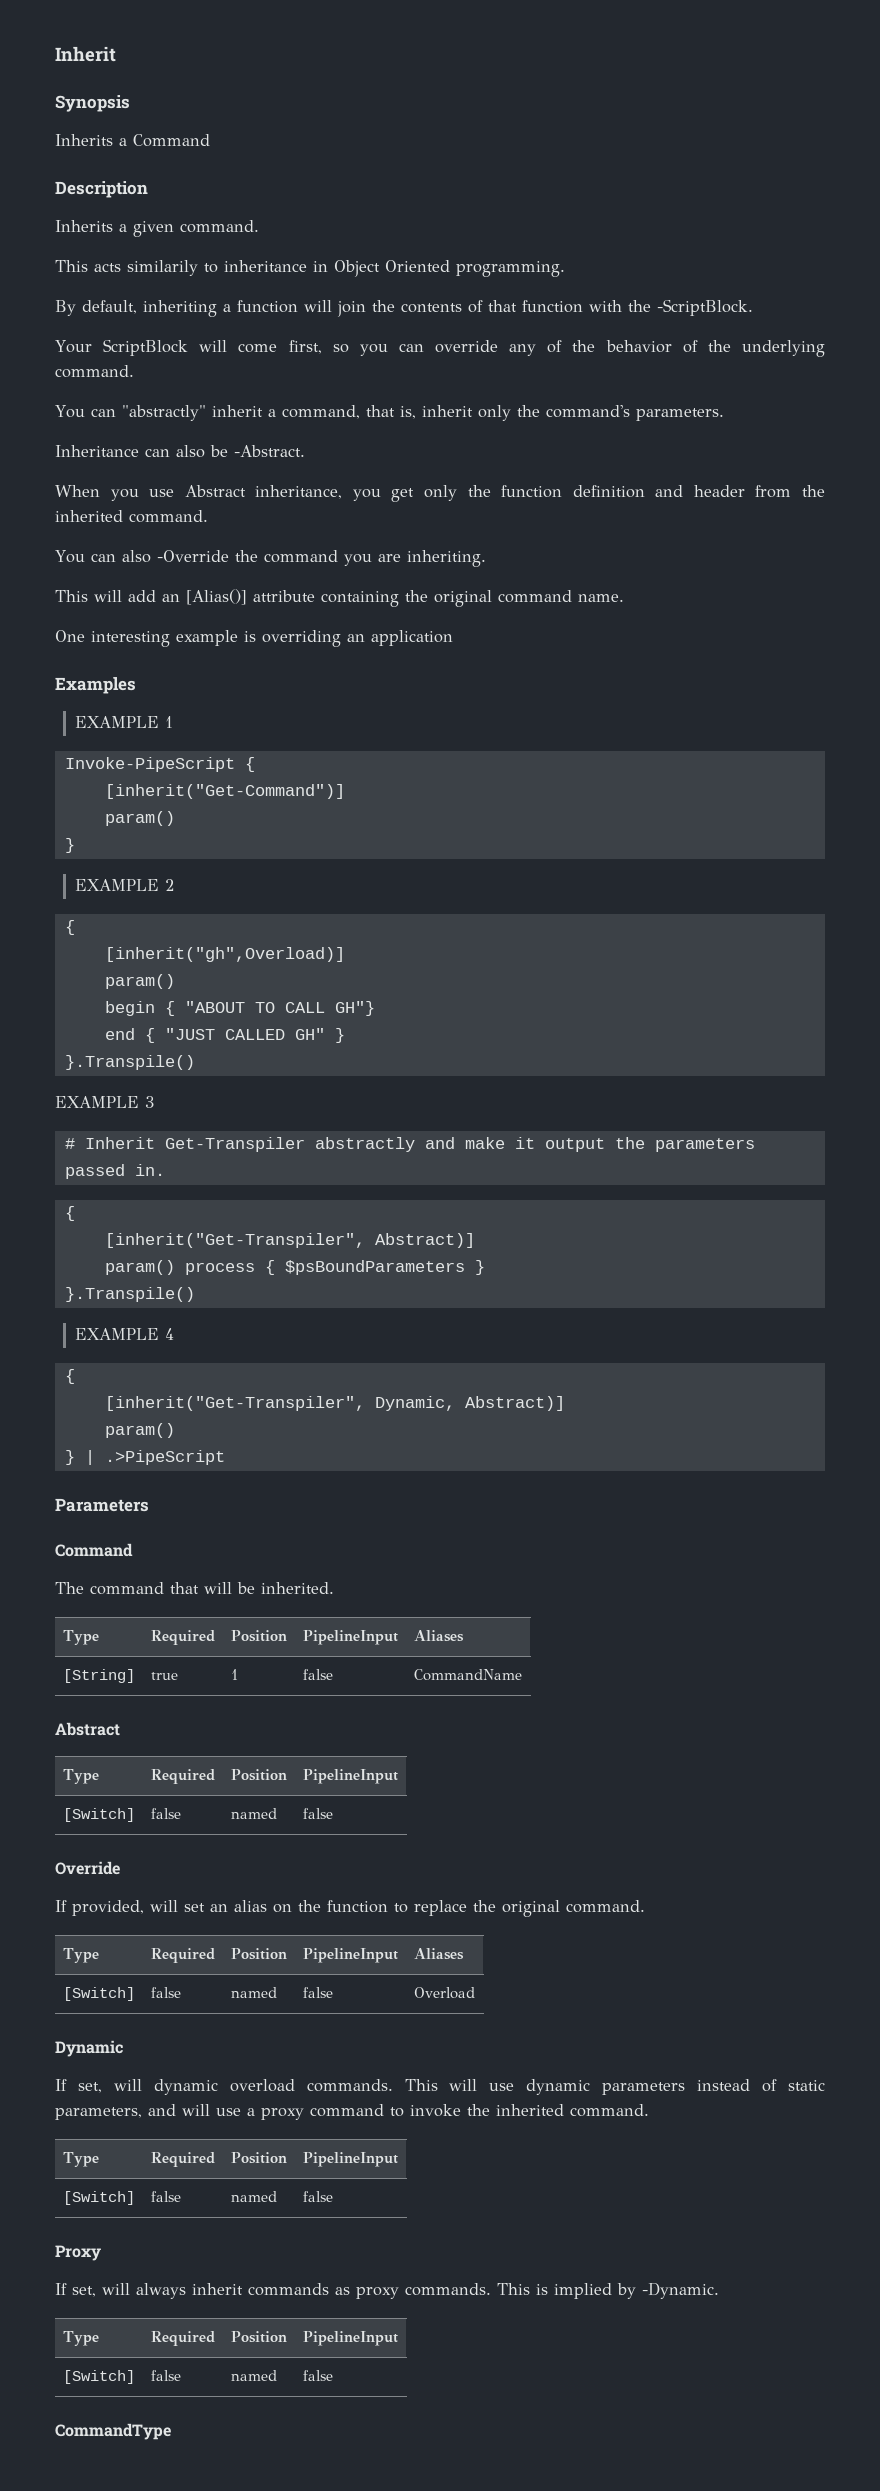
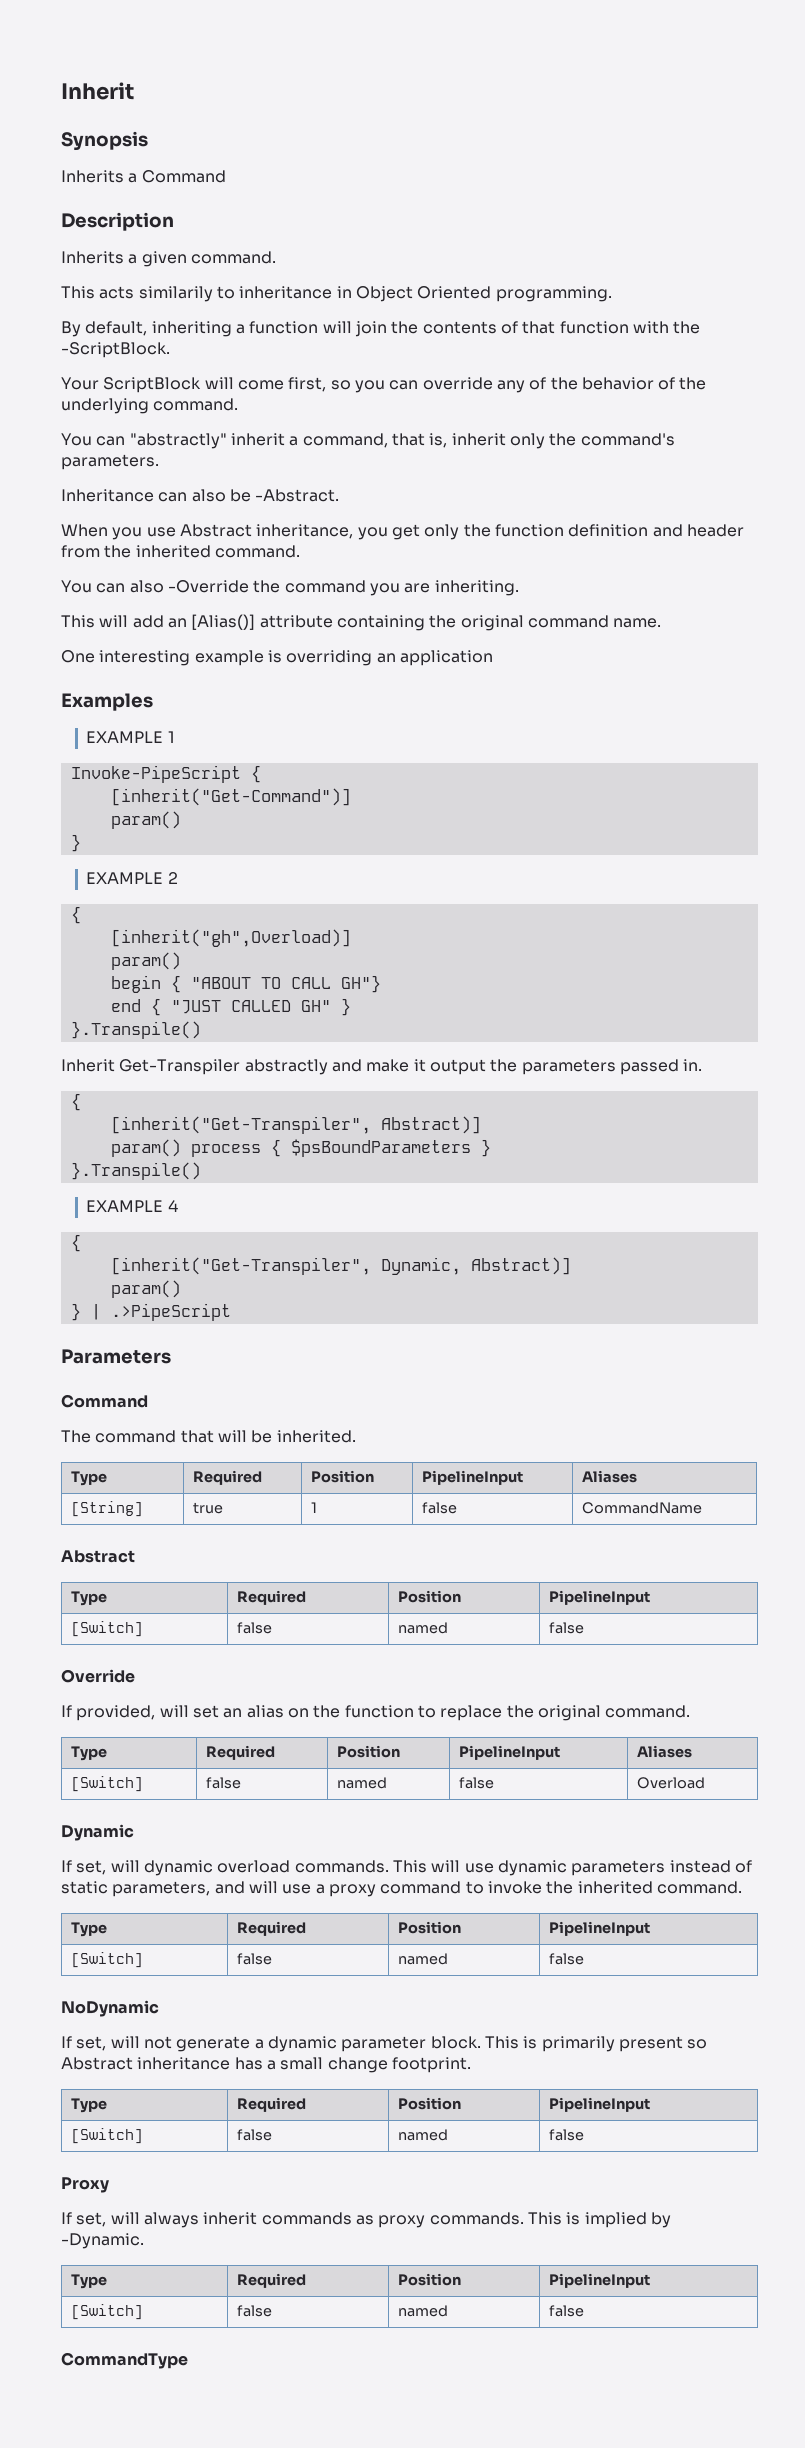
[55,1096,154,1108] [64,1138,75,1149] EXAMPLE 3 // # -> (201, 1030) none
(333, 2196) none -> [61,2000,159,2017] [61,2036,708,2052] [61,2057,471,2073] [71,2098,108,2113] [237,2097,307,2112] [398,2097,462,2110] [549,2097,651,2112] [71,2128,144,2144] [237,2129,273,2141] [398,2129,449,2141] [549,2129,585,2141] // NoDynamic // If set, will not generate a dynamic parameter block. This is primarily present so Abstract inheritance has a small change footprint. // Type | Required | Position | PipelineInput // [Switch] | false | named | false

